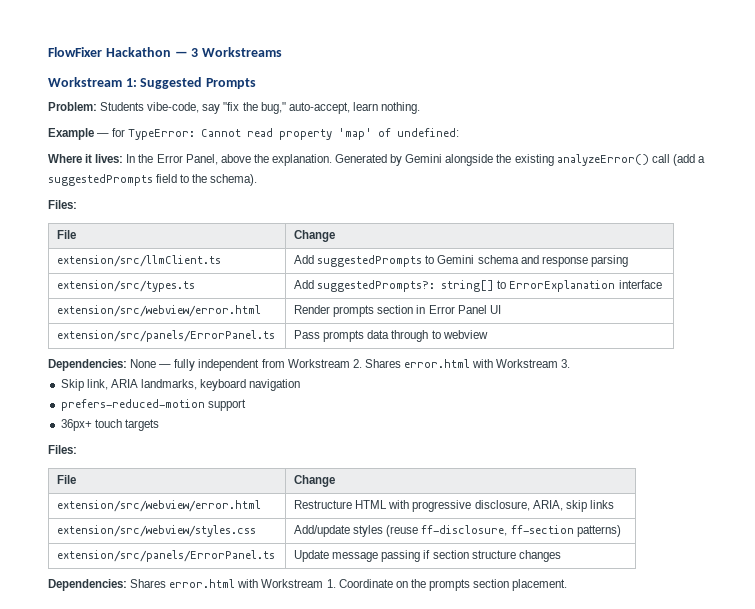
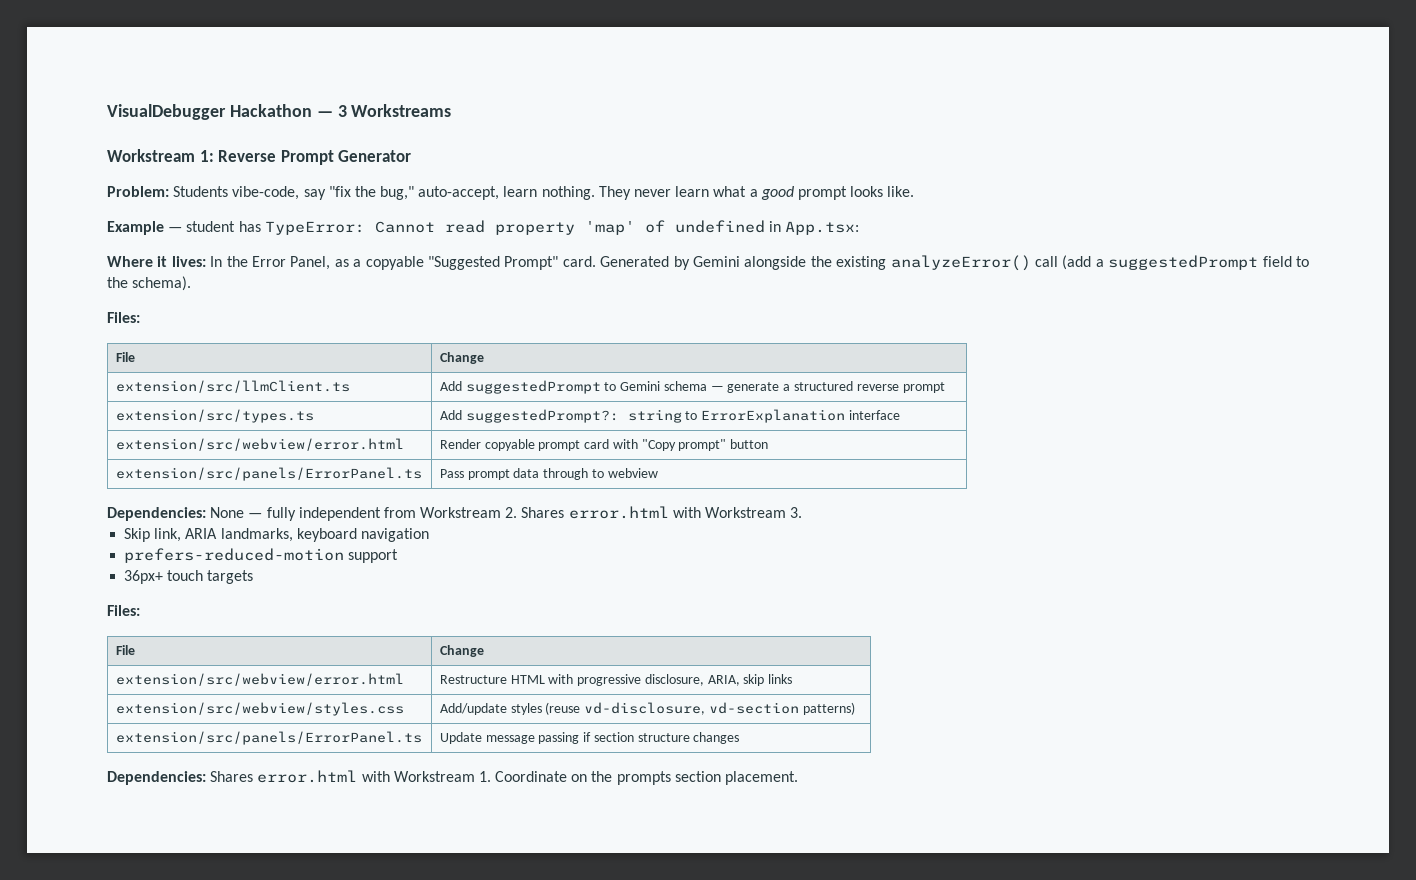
[48,47,102,57] FlowFixer -> [107,104,226,120] VisualDebugger
[140,77,256,89] Suggested Prompts -> [218,150,412,165] Reverse Prompt Generator
(420, 108) none -> [598,186,915,200] They never learn what a good prompt looks like.
[112,128,126,137] for -> [186,221,261,232] student has
[397,128,460,137] undefined: -> [674,220,860,235] undefined in App.tsx:
[220,154,332,166] above the explanation. -> [334,256,596,270] as a copyable "Suggested Prompt" card.
[48,174,153,186] suggestedPrompts -> [1108,255,1259,270] suggestedPrompt
[317,255,423,267] suggestedPrompts -> [465,380,601,394] suggestedPrompt
[520,255,628,267] and response parsing -> [710,381,945,393] — generate a structured reverse prompt
[317,280,495,292] suggestedPrompts?: string[] -> [465,409,682,423] suggestedPrompt?: string
[333,305,501,317] prompts section in Error Panel UI -> [484,439,769,451] copyable prompt card with "Copy prompt" button
[323,330,365,342] prompts -> [467,469,510,480] prompt
[421,525,574,536] ff-disclosure, ff-section -> [584,702,799,715] vd-disclosure, vd-section

